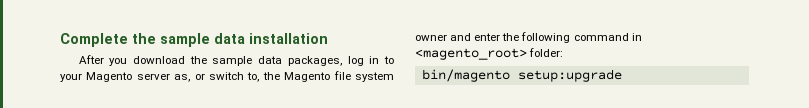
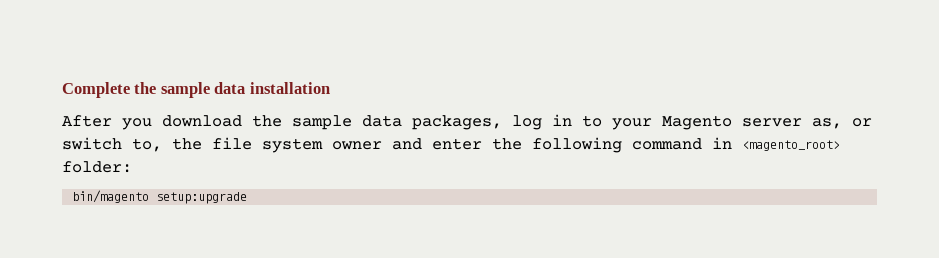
[284,72,331,82] Magento -> (202, 144) none

